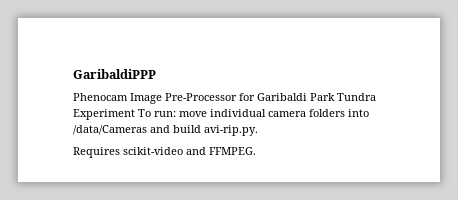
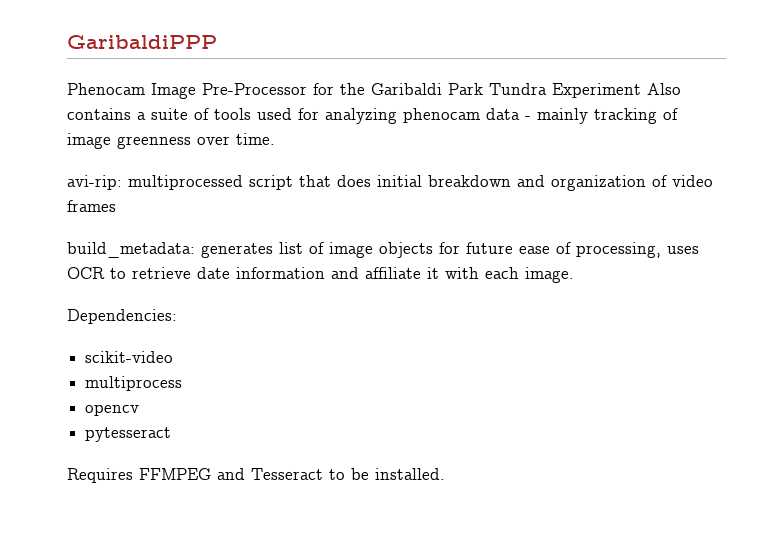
(255, 97) none -> [340,83,365,95] the
[138,109,369,117] [73,125,258,136] [73,147,256,158] To run: move individual camera folders into /data/Cameras and build avi-rip.py. // Requires scikit-video and FFMPEG. -> [647,83,681,95] [67,108,678,124] [67,133,275,149] [67,175,713,191] [67,200,116,212] [67,242,699,258] [67,267,574,283] [67,309,177,324] [85,351,174,363] [85,376,183,391] [85,404,140,416] [85,427,172,442] [67,468,445,483] Also contains a suite of tools used for analyzing phenocam data - mainly tracking of image greenness over time. // avi-rip: multiprocessed script that does initial breakdown and organization of video frames // build_metadata: generates list of image objects for future ease of processing, uses OCR to retrieve date information and affiliate it with each image. // Dependencies: // scikit-video // multiprocess // opencv // pytesseract // Requires FFMPEG and Tesseract to be installed.

